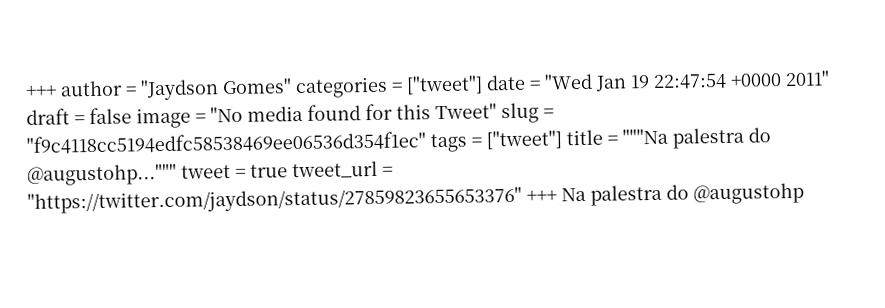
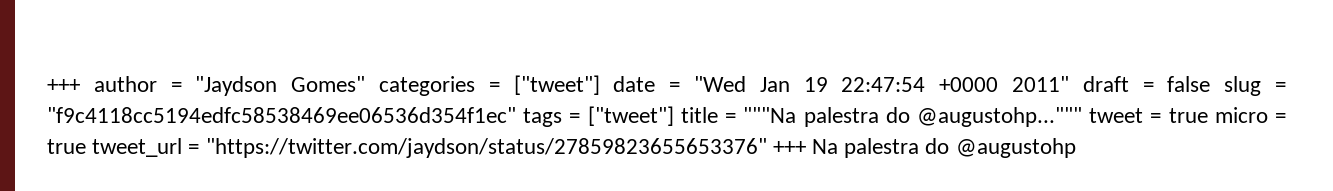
[136,103,497,129] image = "No media found for this Tweet" -> (1211, 84) none
(288, 171) none -> [1214,107,1286,123] [47,139,86,154] micro = true

